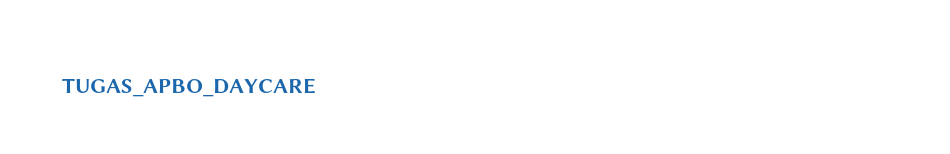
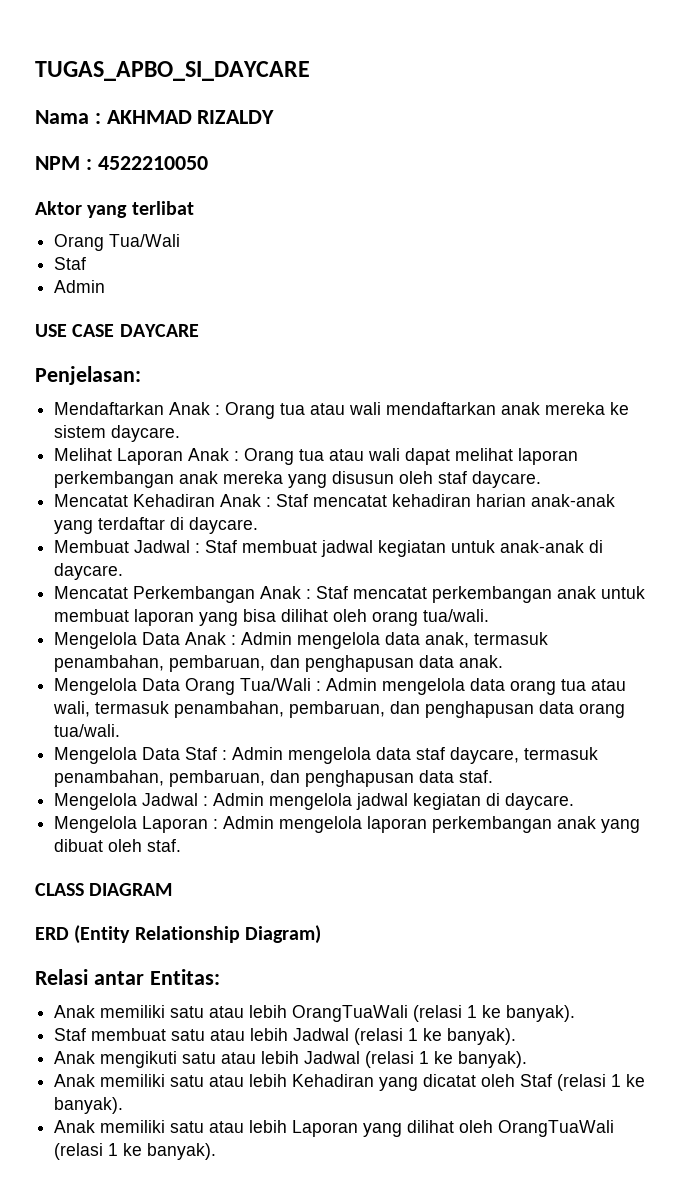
[62,78,316,97] TUGAS_APBO_DAYCARE -> [35,61,310,81] [35,110,275,124] [35,156,208,170] [35,201,194,218] [54,234,181,251] [54,257,87,270] [54,280,106,293] [35,324,199,337] [35,366,141,385] [54,402,630,419] [54,425,181,442] [54,448,579,465] [54,471,542,488] [54,494,616,507] [54,517,259,534] [54,540,604,557] [54,563,124,580] [54,586,646,603] [54,609,490,626] [54,632,549,649] [54,655,504,672] [54,678,627,695] [53,701,626,718] [54,724,121,737] [54,747,599,764] [54,770,494,787] [54,793,575,810] [54,816,641,833] [54,839,182,852] [35,883,173,896] [35,925,322,944] [35,969,220,985] [54,1005,576,1022] [54,1028,517,1045] [54,1051,528,1068] [54,1074,646,1091] [54,1097,124,1114] [54,1120,615,1137] [54,1143,217,1160] TUGAS_APBO_SI_DAYCARE // Nama : AKHMAD RIZALDY // NPM : 4522210050 // Aktor yang terlibat // Orang Tua/Wali // Staf // Admin // USE CASE DAYCARE // Penjelasan: // Mendaftarkan Anak : Orang tua atau wali mendaftarkan anak mereka ke sistem daycare. // Melihat Laporan Anak : Orang tua atau wali dapat melihat laporan perkembangan anak mereka yang disusun oleh staf daycare. // Mencatat Kehadiran Anak : Staf mencatat kehadiran harian anak-anak yang terdaftar di daycare. // Membuat Jadwal : Staf membuat jadwal kegiatan untuk anak-anak di daycare. // Mencatat Perkembangan Anak : Staf mencatat perkembangan anak untuk membuat laporan yang bisa dilihat oleh orang tua/wali. // Mengelola Data Anak : Admin mengelola data anak, termasuk penambahan, pembaruan, dan penghapusan data anak. // Mengelola Data Orang Tua/Wali : Admin mengelola data orang tua atau wali, termasuk penambahan, pembaruan, dan penghapusan data orang tua/wali. // Mengelola Data Staf : Admin mengelola data staf daycare, termasuk penambahan, pembaruan, dan penghapusan data staf. // Mengelola Jadwal : Admin mengelola jadwal kegiatan di daycare. // Mengelola Laporan : Admin mengelola laporan perkembangan anak yang dibuat oleh staf. // CLASS DIAGRAM // ERD (Entity Relationship Diagram) // Relasi antar Entitas: // Anak memiliki satu atau lebih OrangTuaWali (relasi 1 ke banyak). // Staf membuat satu atau lebih Jadwal (relasi 1 ke banyak). // Anak mengikuti satu atau lebih Jadwal (relasi 1 ke banyak). // Anak memiliki satu atau lebih Kehadiran yang dicatat oleh Staf (relasi 1 ke banyak). // Anak memiliki satu atau lebih Laporan yang dilihat oleh OrangTuaWali (relasi 1 ke banyak).

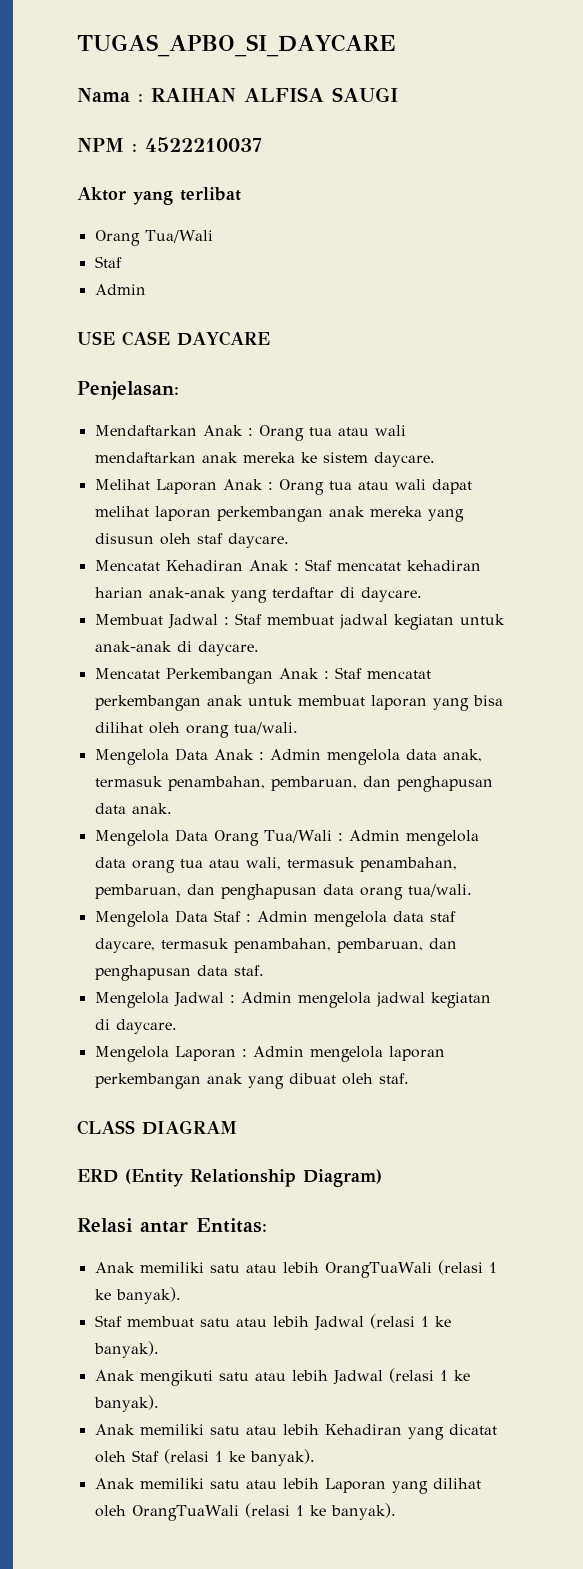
[106,110,275,124] AKHMAD RIZALDY -> [151,87,398,102] RAIHAN ALFISA SAUGI
[97,156,208,170] 4522210050 -> [145,137,262,152] 4522210037

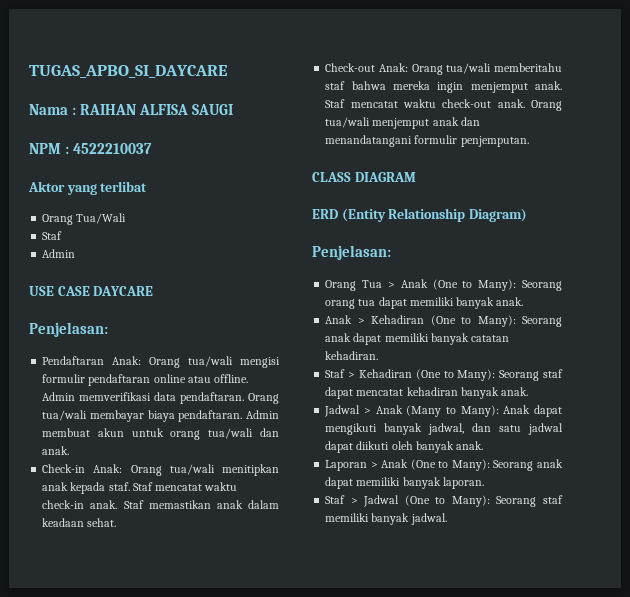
[94,425,406,441] [94,452,435,467] [94,479,472,495] [94,506,464,522] [94,533,289,548] [94,559,481,571] [94,587,422,603] [94,613,505,630] [94,641,259,656] [94,667,431,684] [94,695,503,711] [94,722,298,738] [94,748,482,765] [94,776,493,792] [94,803,172,814] [94,829,479,846] [94,857,457,873] [94,884,472,900] [94,910,456,927] [94,938,457,953] [94,965,264,981] [94,992,491,1008] [94,1019,177,1034] [94,1046,445,1062] [94,1073,409,1089] Mendaftarkan Anak : Orang tua atau wali mendaftarkan anak mereka ke sistem daycare. // Melihat Laporan Anak : Orang tua atau wali dapat melihat laporan perkembangan anak mereka yang disusun oleh staf daycare. // Mencatat Kehadiran Anak : Staf mencatat kehadiran harian anak-anak yang terdaftar di daycare. // Membuat Jadwal : Staf membuat jadwal kegiatan untuk anak-anak di daycare. // Mencatat Perkembangan Anak : Staf mencatat perkembangan anak untuk membuat laporan yang bisa dilihat oleh orang tua/wali. // Mengelola Data Anak : Admin mengelola data anak, termasuk penambahan, pembaruan, dan penghapusan data anak. // Mengelola Data Orang Tua/Wali : Admin mengelola data orang tua atau wali, termasuk penambahan, pembaruan, dan penghapusan data orang tua/wali. // Mengelola Data Staf : Admin mengelola data staf daycare, termasuk penambahan, pembaruan, dan penghapusan data staf. // Mengelola Jadwal : Admin mengelola jadwal kegiatan di daycare. // Mengelola Laporan : Admin mengelola laporan perkembangan anak yang dibuat oleh staf. -> [42,356,280,368] [42,374,249,386] [42,392,280,404] [42,410,279,422] [42,428,279,440] [42,446,70,455] [42,464,279,476] [42,482,238,494] [42,500,279,509] [42,518,117,527] [325,63,562,75] [325,81,562,93] [325,99,562,111] [325,117,480,129] [325,135,529,147] Pendaftaran Anak: Orang tua/wali mengisi formulir pendaftaran online atau offline. Admin memverifikasi data pendaftaran. Orang tua/wali membayar biaya pendaftaran. Admin membuat akun untuk orang tua/wali dan anak. // Check-in Anak: Orang tua/wali menitipkan anak kepada staf. Staf mencatat waktu check-in anak. Staf memastikan anak dalam keadaan sehat. // Check-out Anak: Orang tua/wali memberitahu staf bahwa mereka ingin menjemput anak. Staf mencatat waktu check-out anak. Orang tua/wali menjemput anak dan menandatangani formulir penjemputan.
[77,1218,267,1233] [94,1260,497,1278] [94,1287,181,1304] [94,1314,451,1331] [93,1341,159,1358] [94,1368,470,1386] [93,1395,159,1412] [94,1424,497,1440] [94,1449,315,1466] [94,1478,481,1494] [94,1503,396,1521] Relasi antar Entitas: // Anak memiliki satu atau lebih OrangTuaWali (relasi 1 ke banyak). // Staf membuat satu atau lebih Jadwal (relasi 1 ke banyak). // Anak mengikuti satu atau lebih Jadwal (relasi 1 ke banyak). // Anak memiliki satu atau lebih Kehadiran yang dicatat oleh Staf (relasi 1 ke banyak). // Anak memiliki satu atau lebih Laporan yang dilihat oleh OrangTuaWali (relasi 1 ke banyak). -> [312,245,391,260] [325,279,562,291] [325,297,524,309] [325,315,562,327] [325,333,510,345] [325,351,379,360] [325,369,563,381] [325,387,529,399] [324,405,562,417] [325,423,563,435] [325,441,484,453] [325,459,563,471] [325,477,484,489] [325,495,563,507] [325,513,447,525] Penjelasan: // Orang Tua > Anak (One to Many): Seorang orang tua dapat memiliki banyak anak. // Anak > Kehadiran (One to Many): Seorang anak dapat memiliki banyak catatan kehadiran. // Staf > Kehadiran (One to Many): Seorang staf dapat mencatat kehadiran banyak anak. // Jadwal > Anak (Many to Many): Anak dapat mengikuti banyak jadwal, dan satu jadwal dapat diikuti oleh banyak anak. // Laporan > Anak (One to Many): Seorang anak dapat memiliki banyak laporan. // Staf > Jadwal (One to Many): Seorang staf memiliki banyak jadwal.

